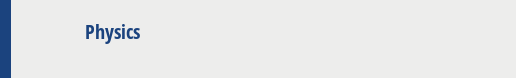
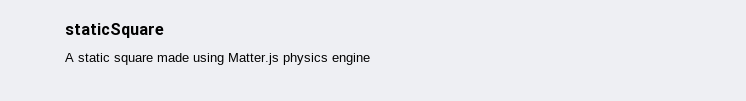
[85,24,140,44] Physics -> [65,23,164,38] [65,53,370,65] staticSquare // A static square made using Matter.js physics engine

